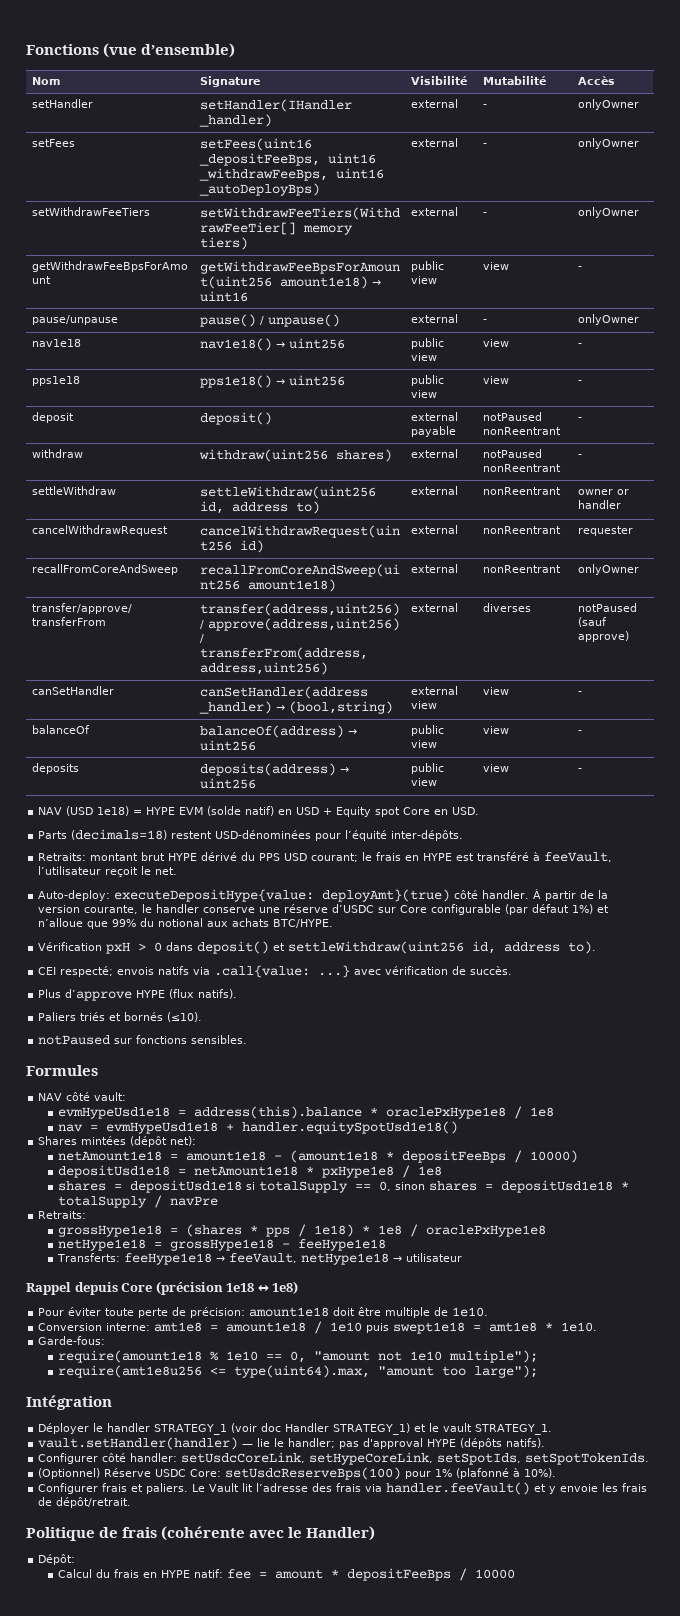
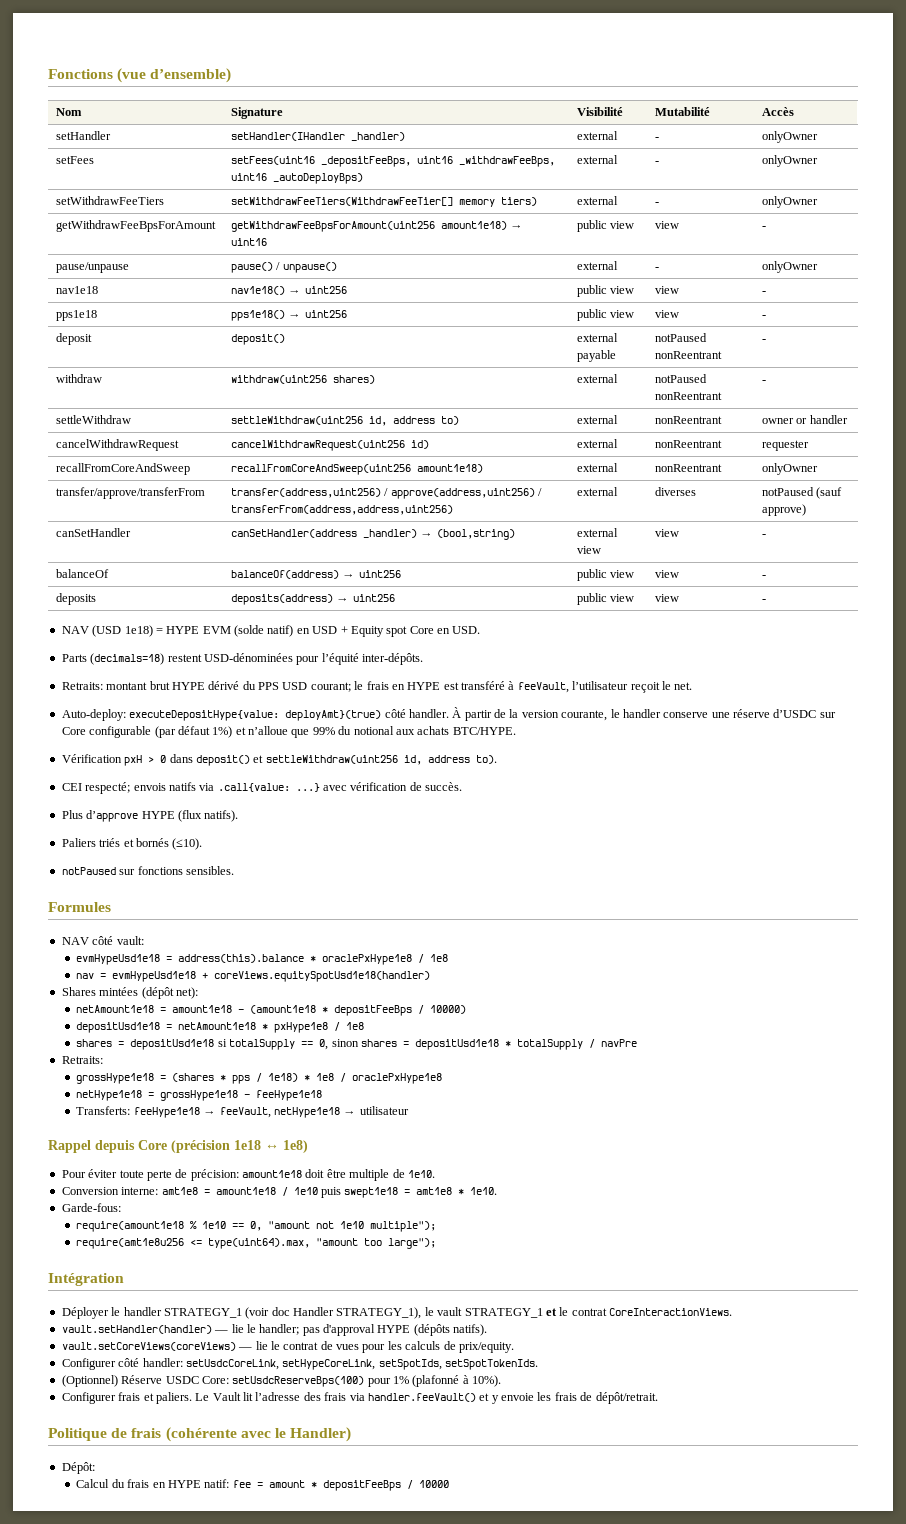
[241,1121,458,1134] handler.equitySpotUsd1e18() -> [214,971,431,982] coreViews.equitySpotUsd1e18(handler)
[333,1423,553,1435] STRATEGY_1) et le vault STRATEGY_1. -> [336,1307,732,1319] STRATEGY_1), le vault STRATEGY_1 et le contrat CoreInteractionViews.
(546, 1443) none -> [61,1341,514,1353] // vault.setCoreViews(coreViews) — lie le contrat de vues pour les calculs de prix/equity.

